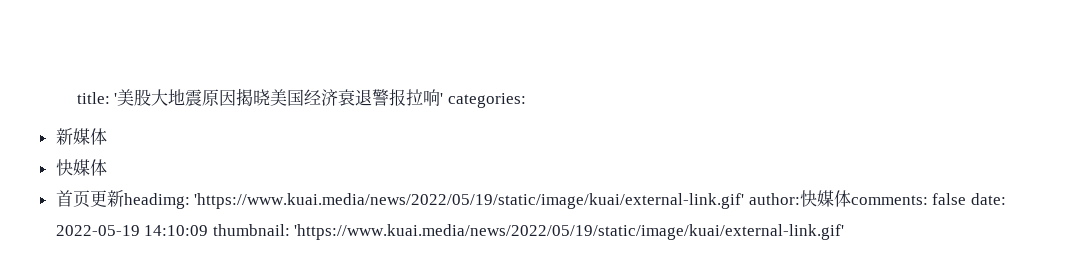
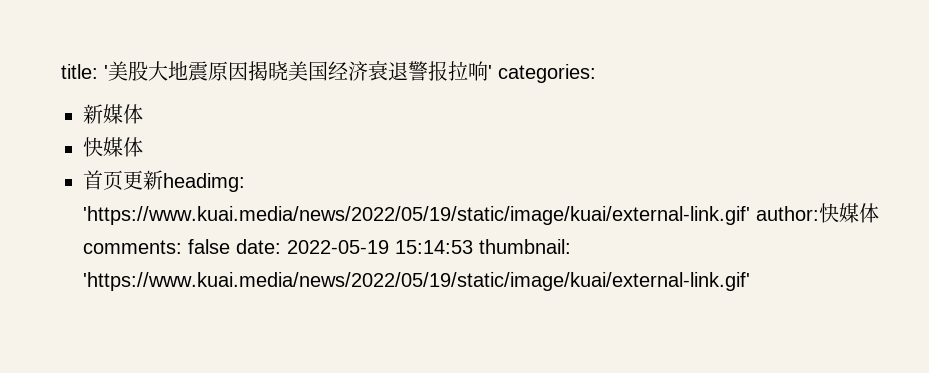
[144,225,209,236] 14:10:09 -> [395,240,473,254] 15:14:53

